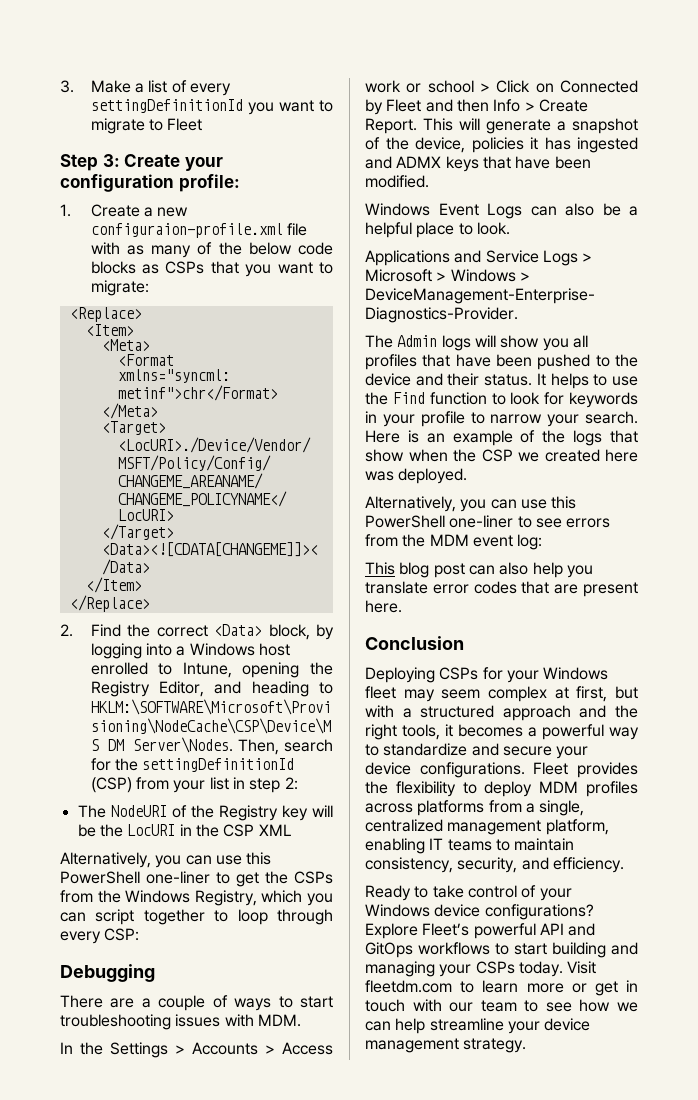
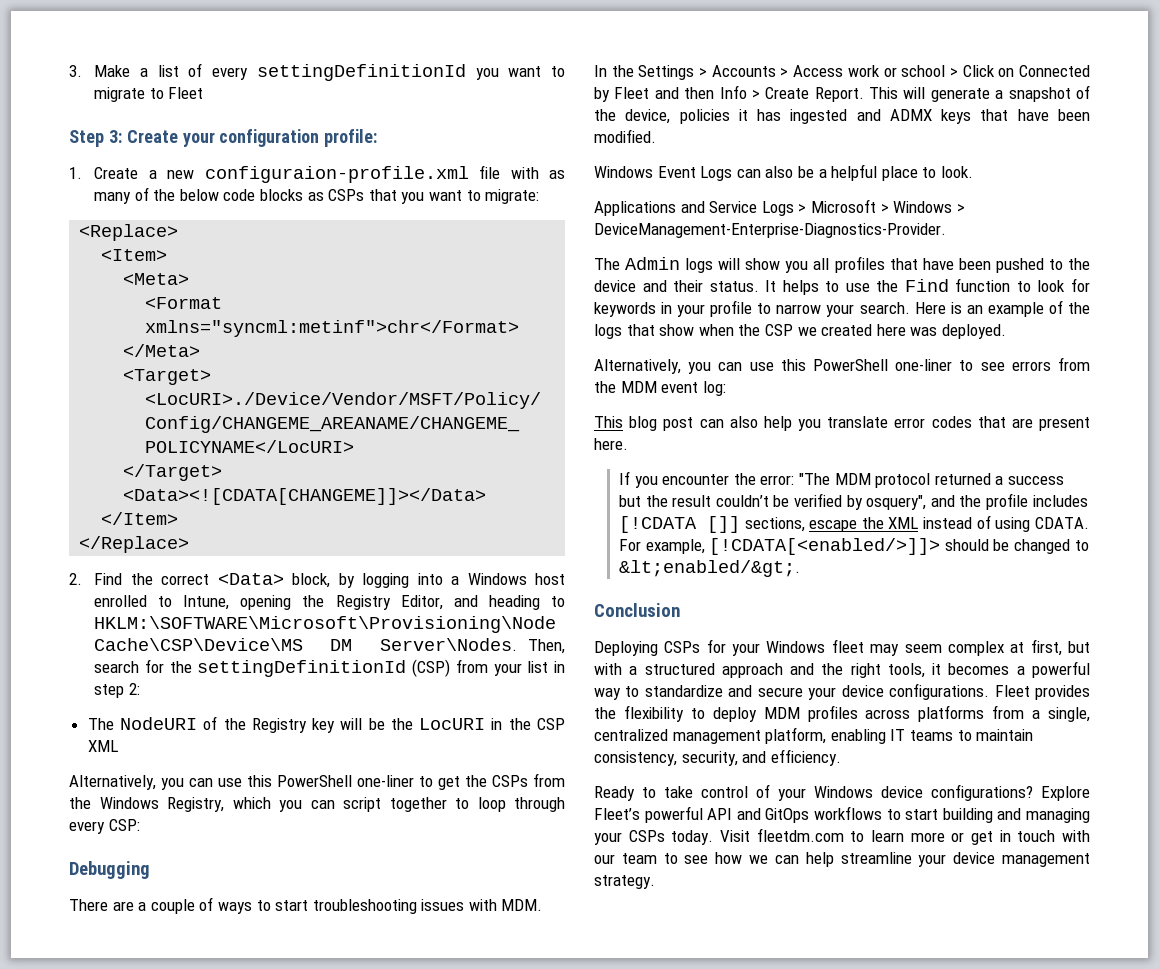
(402, 606) none -> [619,471,1064,488] [619,493,1088,510] [619,515,1089,533] [619,538,1089,555] [619,560,801,577] // If you encounter the error: "The MDM protocol returned a success but the result couldn’t be verified by osquery", and the profile includes [!CDATA []] sections, escape the XML instead of using CDATA. For example, [!CDATA[<enabled/>]]> should be changed to &lt;enabled/&gt;.

